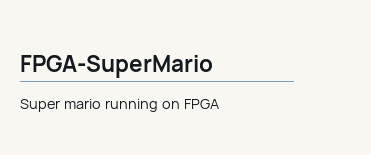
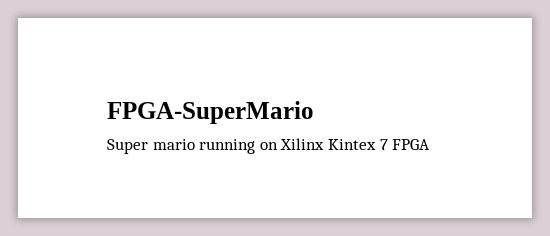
(180, 105) none -> [280,138,388,150] Xilinx Kintex 7

